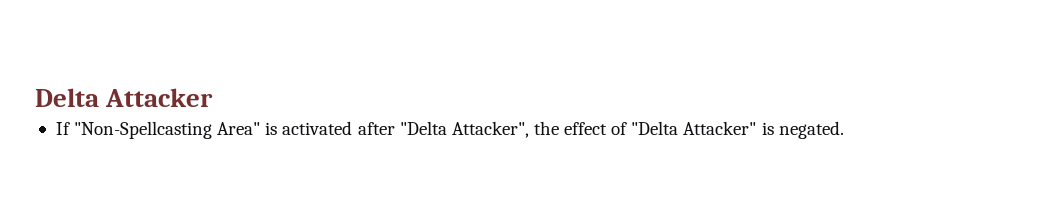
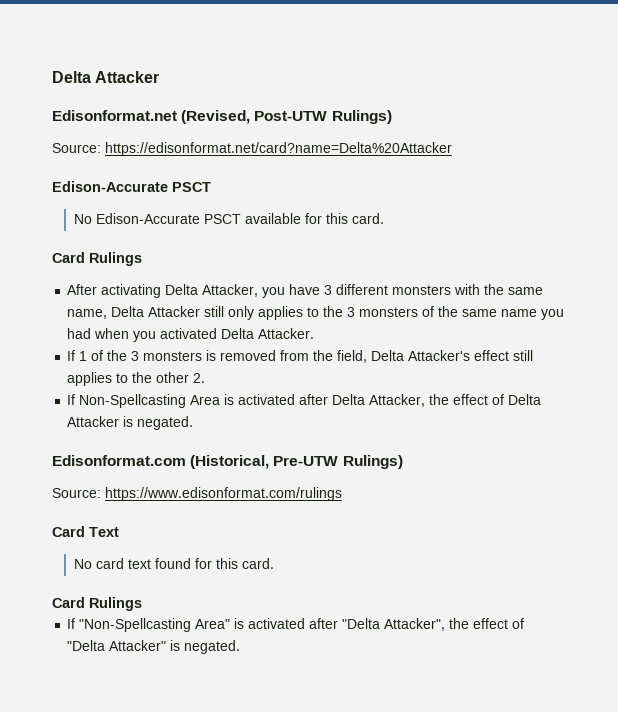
[35,88,214,107] Delta Attacker -> [52,71,160,83] [52,110,392,124] [52,142,452,156] [52,181,211,192] [73,213,384,224] [52,252,142,266] [67,284,544,298] [67,306,565,320] [67,328,315,342] [67,350,534,363] [67,372,206,386] [67,394,542,408] [67,416,194,430] [52,455,403,469] [52,487,342,501] [52,526,119,537] [73,558,274,569] [52,597,142,611] Delta Attacker // Edisonformat.net (Revised, Post-UTW Rulings) // Source: https://edisonformat.net/card?name=Delta%20Attacker // Edison-Accurate PSCT // No Edison-Accurate PSCT available for this card. // Card Rulings // After activating Delta Attacker, you have 3 different monsters with the same name, Delta Attacker still only applies to the 3 monsters of the same name you had when you activated Delta Attacker. // If 1 of the 3 monsters is removed from the field, Delta Attacker's effect still applies to the other 2. // If Non-Spellcasting Area is activated after Delta Attacker, the effect of Delta Attacker is negated. // Edisonformat.com (Historical, Pre-UTW Rulings) // Source: https://www.edisonformat.com/rulings // Card Text // No card text found for this card. // Card Rulings

